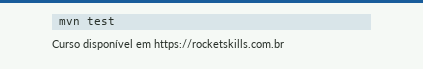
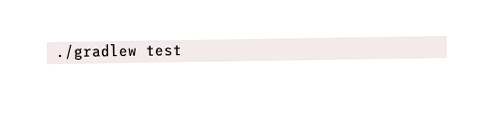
[58,19,80,25] mvn -> [54,43,138,62] ./gradlew
[52,39,284,50] // Curso disponível em https://rocketskills.com.br -> (182, 51) none

